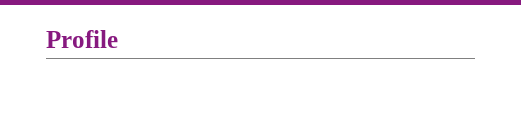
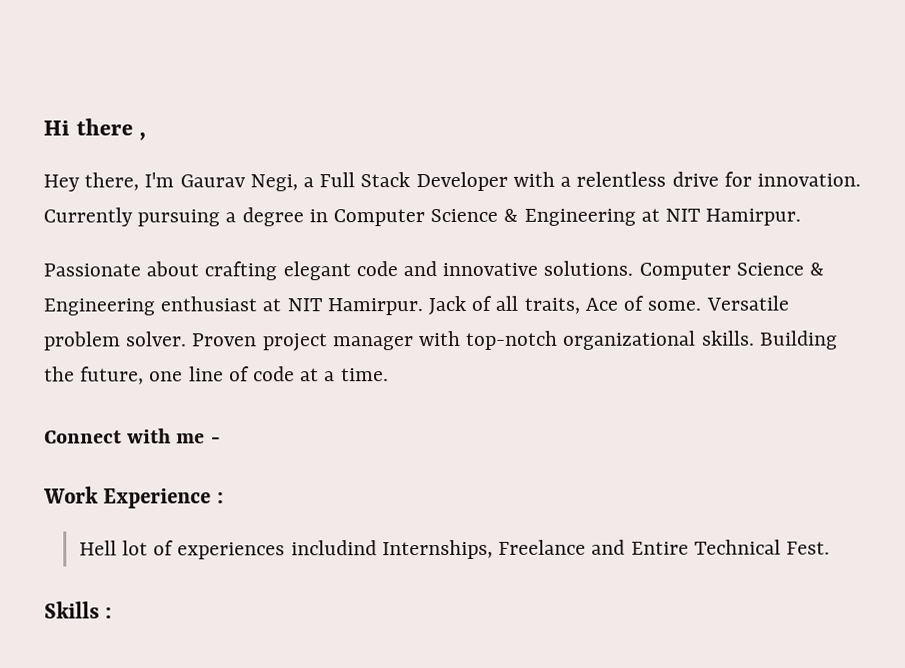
[46,30,118,48] Profile -> [43,118,146,141] [43,171,861,192] [43,207,802,227] [43,260,825,281] [43,295,789,316] [43,330,838,352] [44,366,389,385] [44,428,221,444] [43,486,224,509] [78,539,830,560] [44,601,113,619] Hi there , // Hey there, I'm Gaurav Negi, a Full Stack Developer with a relentless drive for innovation. Currently pursuing a degree in Computer Science & Engineering at NIT Hamirpur. // Passionate about crafting elegant code and innovative solutions. Computer Science & Engineering enthusiast at NIT Hamirpur. Jack of all traits, Ace of some. Versatile problem solver. Proven project manager with top-notch organizational skills. Building the future, one line of code at a time. // Connect with me - // Work Experience : // Hell lot of experiences includind Internships, Freelance and Entire Technical Fest. // Skills :

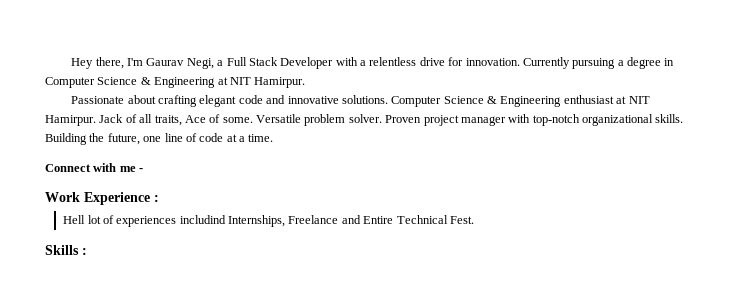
[43,118,146,141] Hi there , // -> (71, 63) none

